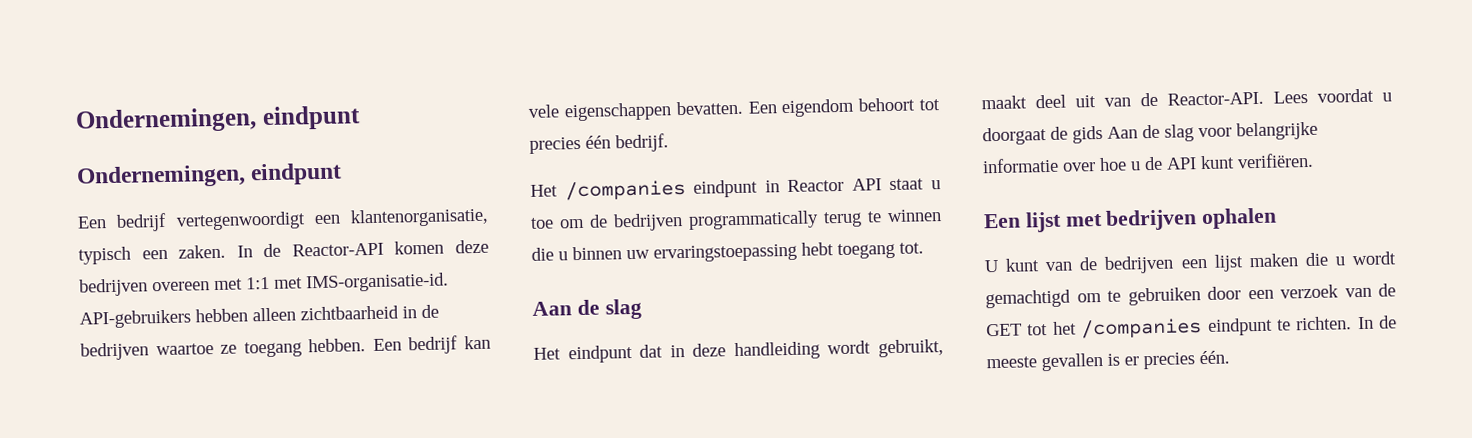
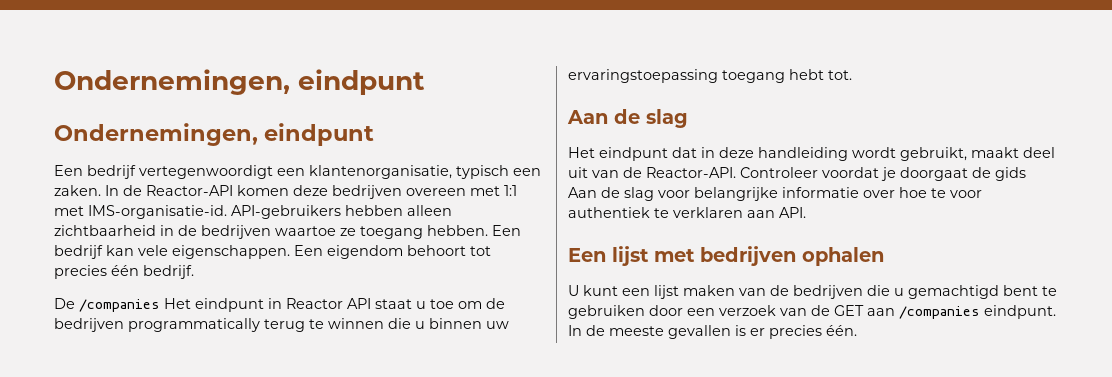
[563,100,743,122] eigenschappen bevatten. -> [172,245,290,259] eigenschappen.
[530,179,686,201] Het /companies -> [54,298,191,312] De /companies Het
[801,242,895,260] hebt toegang -> [722,69,824,83] toegang hebt
[1273,88,1392,104] Lees voordat u -> [740,167,896,181] Controleer voordat je
[1130,152,1314,171] u de API kunt verifiëren. -> [931,188,982,198] [568,207,806,218] te voor authentiek te verklaren aan API.
[1045,251,1396,274] [985,289,1102,309] van de bedrijven een lijst maken die u wordt gemachtigd om -> [622,285,1038,299] een lijst maken van de bedrijven die u gemachtigd bent
[1027,316,1353,339] tot het /companies eindpunt te richten. -> [867,305,1056,319] aan /companies eindpunt.

